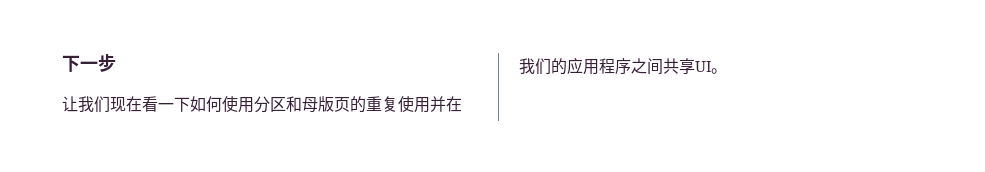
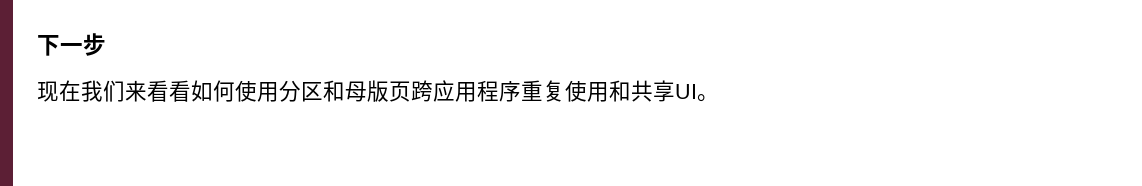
[62,96,190,113] 让我们现在看一下 -> [37,80,191,102] 现在我们来看看
[350,96,462,113] [519,57,663,75] 的重复使用并在我们的应用程序之间 -> [411,80,631,102] 跨应用程序重复使用和

